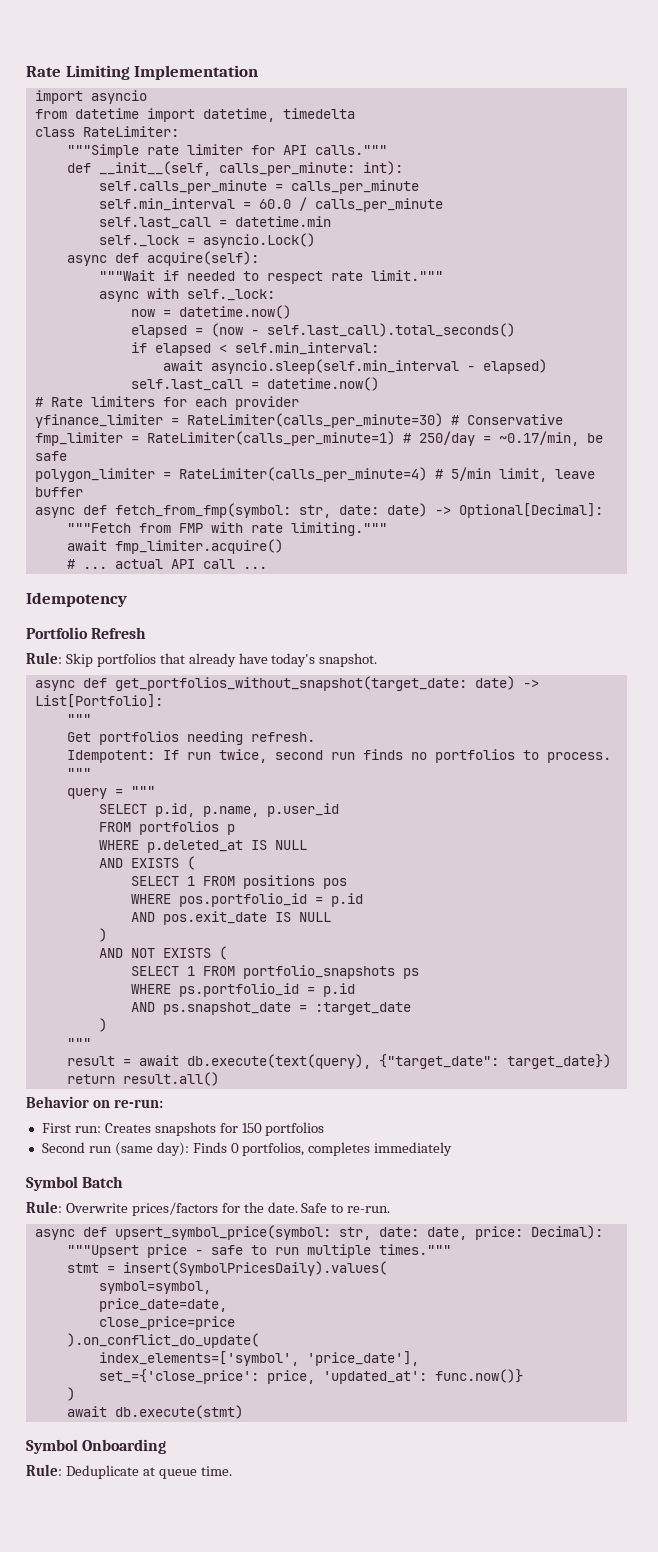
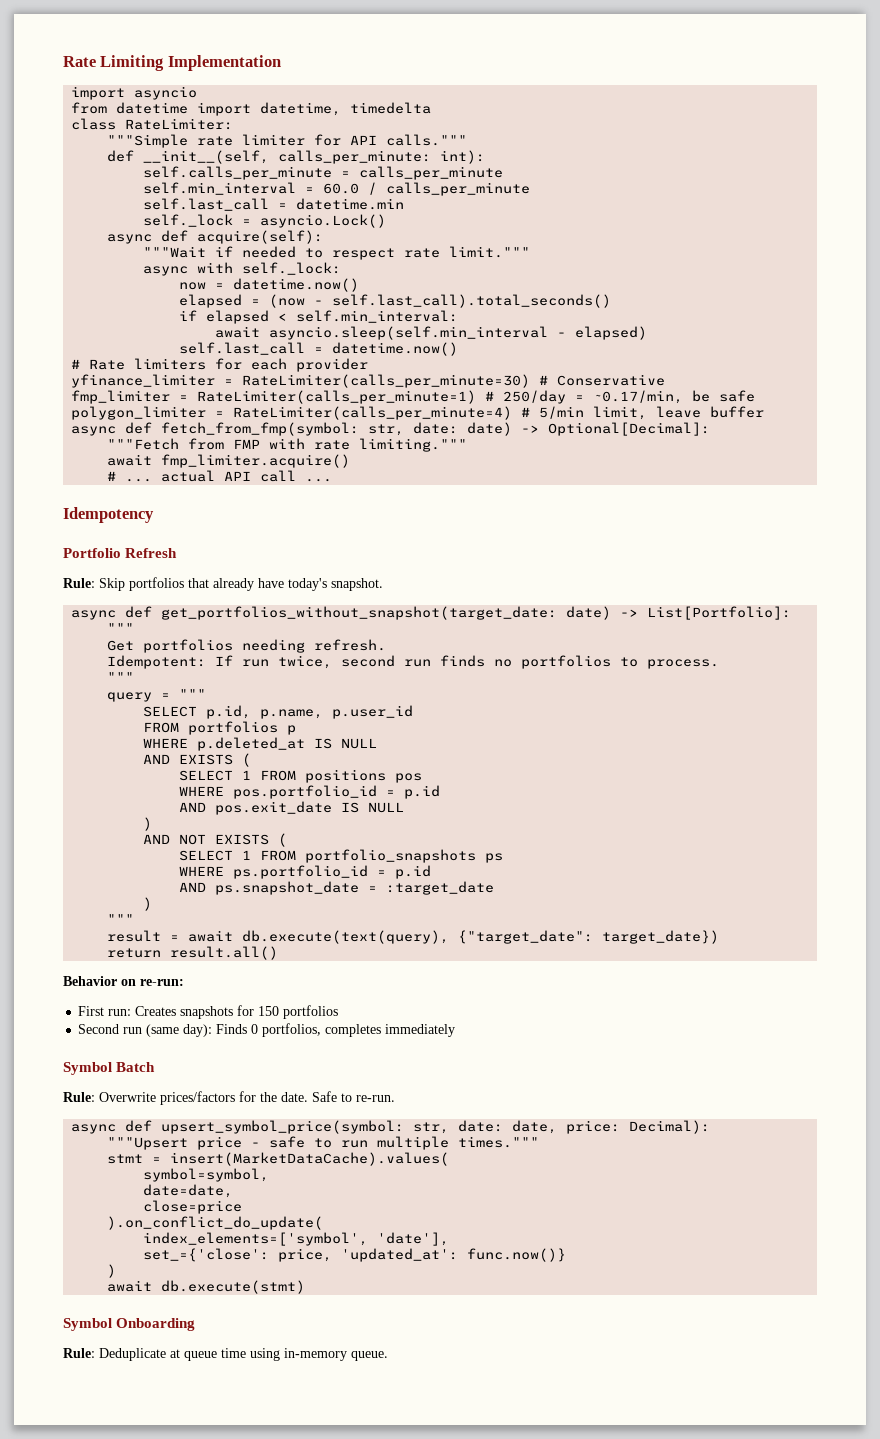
[122,1261,387,1276] insert(SymbolPricesDaily).values( -> [170,1152,450,1166] insert(MarketDataCache).values(
[98,1298,227,1312] [98,1316,235,1330] price_date=date, // close_price=price -> [143,1184,234,1198] [143,1200,243,1214] date=date, // close=price
[306,1351,419,1366] [98,1369,259,1384] 'price_date'], // set_={'close_price': -> [377,1232,450,1246] [143,1248,270,1262] 'date'], // set_={'close':
[200,1466,232,1476] time. -> [221,1348,388,1361] time using in-memory queue.

